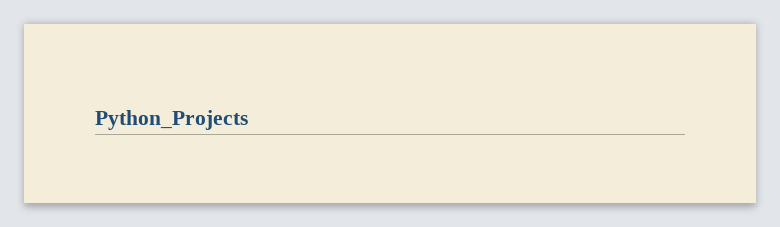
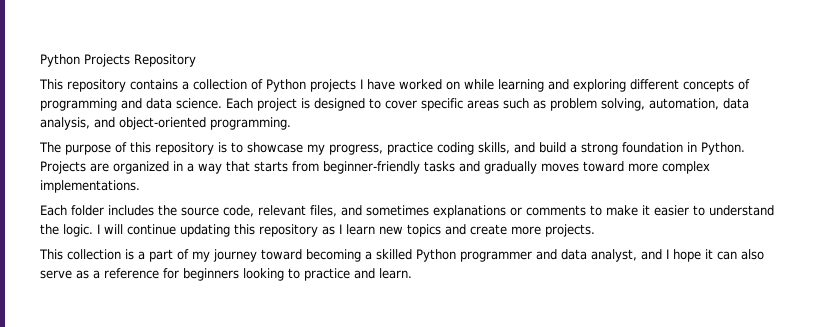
[95,110,248,130] Python_Projects -> [40,54,196,67] [39,79,750,92] [40,98,749,111] [40,117,291,130] [39,142,745,155] [40,161,710,174] [40,180,140,193] [40,205,774,218] [40,224,595,237] [39,249,764,262] [40,268,412,281] Python Projects Repository // This repository contains a collection of Python projects I have worked on while learning and exploring different concepts of programming and data science. Each project is designed to cover specific areas such as problem solving, automation, data analysis, and object-oriented programming. // The purpose of this repository is to showcase my progress, practice coding skills, and build a strong foundation in Python. Projects are organized in a way that starts from beginner-friendly tasks and gradually moves toward more complex implementations. // Each folder includes the source code, relevant files, and sometimes explanations or comments to make it easier to understand the logic. I will continue updating this repository as I learn new topics and create more projects. // This collection is a part of my journey toward becoming a skilled Python programmer and data analyst, and I hope it can also serve as a reference for beginners looking to practice and learn.

